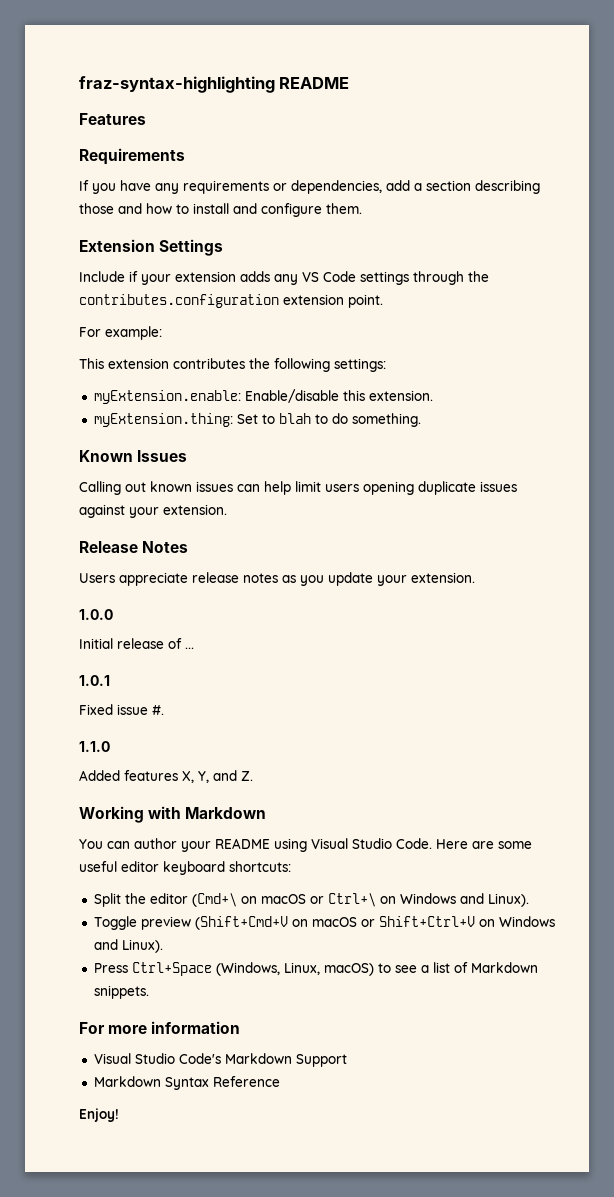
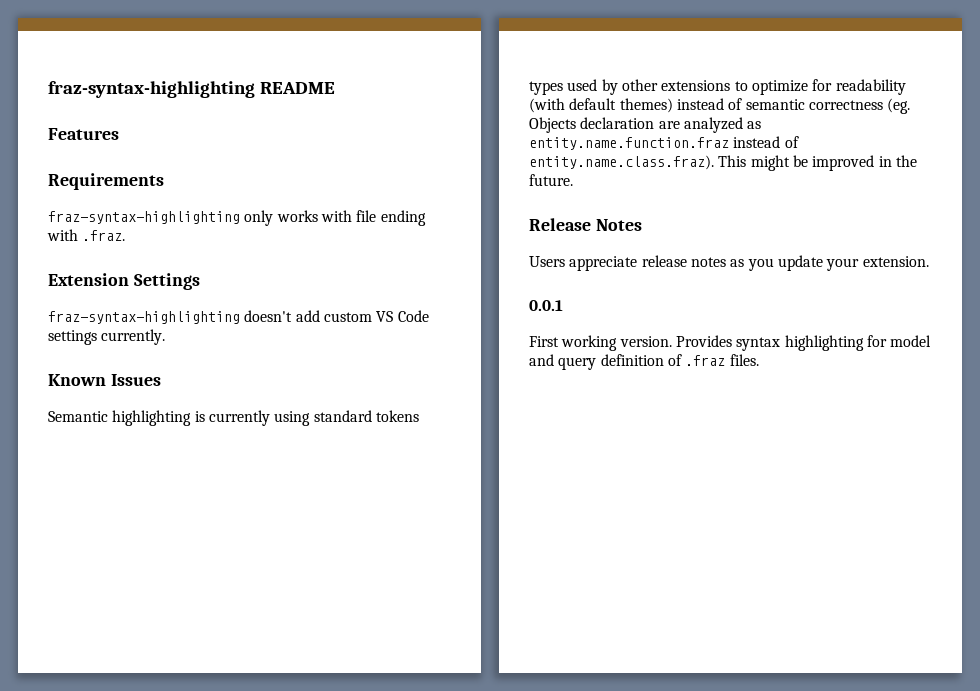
[79,180,540,194] [79,203,362,217] [79,239,224,256] [79,271,489,285] [79,294,383,308] [79,326,162,340] [79,358,386,372] [93,389,433,404] [93,413,421,427] [79,450,188,462] [79,481,517,495] [79,504,227,518] If you have any requirements or dependencies, add a section describing those and how to install and configure them. // Extension Settings // Include if your extension adds any VS Code settings through the contributes.configuration extension point. // For example: // This extension contributes the following settings: // myExtension.enable: Enable/disable this extension. // myExtension.thing: Set to blah to do something. // Known Issues // Calling out known issues can help limit users opening duplicate issues against your extension. -> [48,210,426,226] [47,229,126,241] [48,273,200,290] [48,310,429,324] [48,329,166,345] [48,374,161,386] [48,410,419,426] [529,79,906,95] [529,98,911,114] [529,117,762,133] [529,136,799,150] [529,155,917,171] [529,174,573,186] fraz-syntax-highlighting only works with file ending with .fraz. // Extension Settings // fraz-syntax-highlighting doesn't add custom VS Code settings currently. // Known Issues // Semantic highlighting is currently using standard tokens types used by other extensions to optimize for readability (with default themes) instead of semantic correctness (eg. Objects declaration are analyzed as entity.name.function.fraz instead of entity.name.class.fraz). This might be improved in the future.
[79,609,113,620] [79,638,194,649] [79,675,110,686] [79,704,164,715] [79,741,110,752] [79,770,253,783] [79,806,267,823] [79,838,532,852] [79,861,291,875] [93,893,529,907] [93,916,555,930] [93,939,163,953] [93,962,538,976] [93,985,149,999] [79,1021,241,1034] [93,1053,347,1067] [93,1076,280,1090] [79,1108,119,1122] 1.0.0 // Initial release of ... // 1.0.1 // Fixed issue #. // 1.1.0 // Added features X, Y, and Z. // Working with Markdown // You can author your README using Visual Studio Code. Here are some useful editor keyboard shortcuts: // Split the editor (Cmd+\ on macOS or Ctrl+\ on Windows and Linux). // Toggle preview (Shift+Cmd+V on macOS or Shift+Ctrl+V on Windows and Linux). // Press Ctrl+Space (Windows, Linux, macOS) to see a list of Markdown snippets. // For more information // Visual Studio Code's Markdown Support // Markdown Syntax Reference // Enjoy! -> [529,300,563,311] [529,335,932,351] [529,354,759,370] 0.0.1 // First working version. Provides syntax highlighting for model and query definition of .fraz files.

